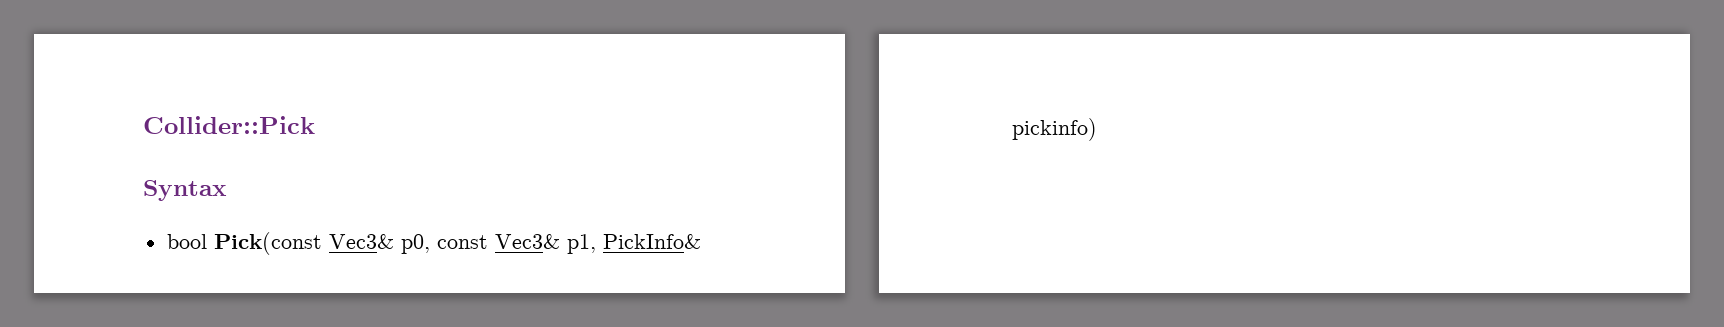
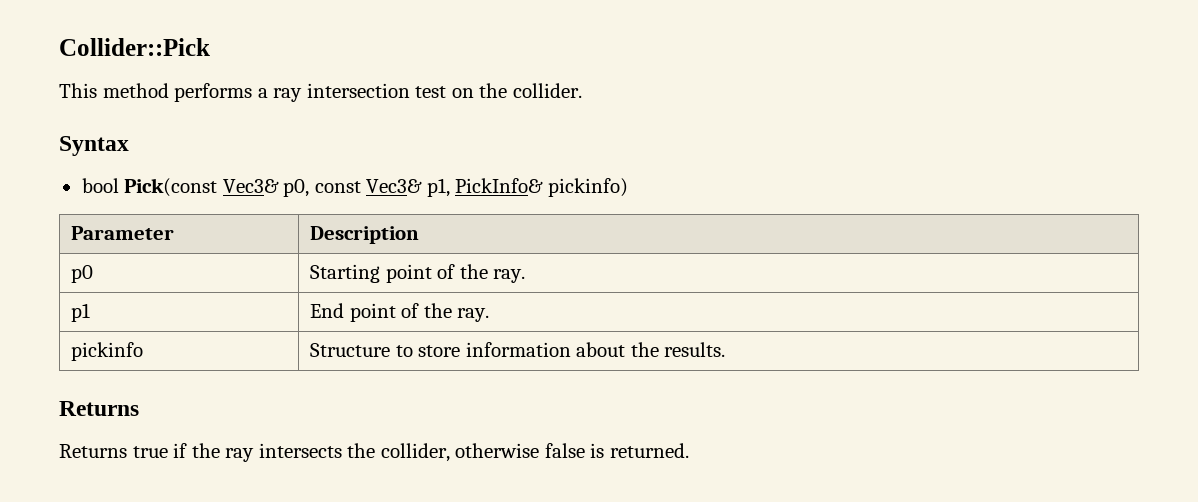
(315, 125) none -> [59,83,582,102] // This method performs a ray intersection test on the collider.
(1097, 129) none -> [71,226,175,240] [310,226,420,244] [71,265,94,283] [310,264,526,283] [71,303,91,322] [310,303,490,322] [71,342,144,361] [310,342,726,357] [59,401,139,416] [59,443,689,462] // Parameter | Description // p0 | Starting point of the ray. // p1 | End point of the ray. // pickinfo | Structure to store information about the results. // Returns // Returns true if the ray intersects the collider, otherwise false is returned.

